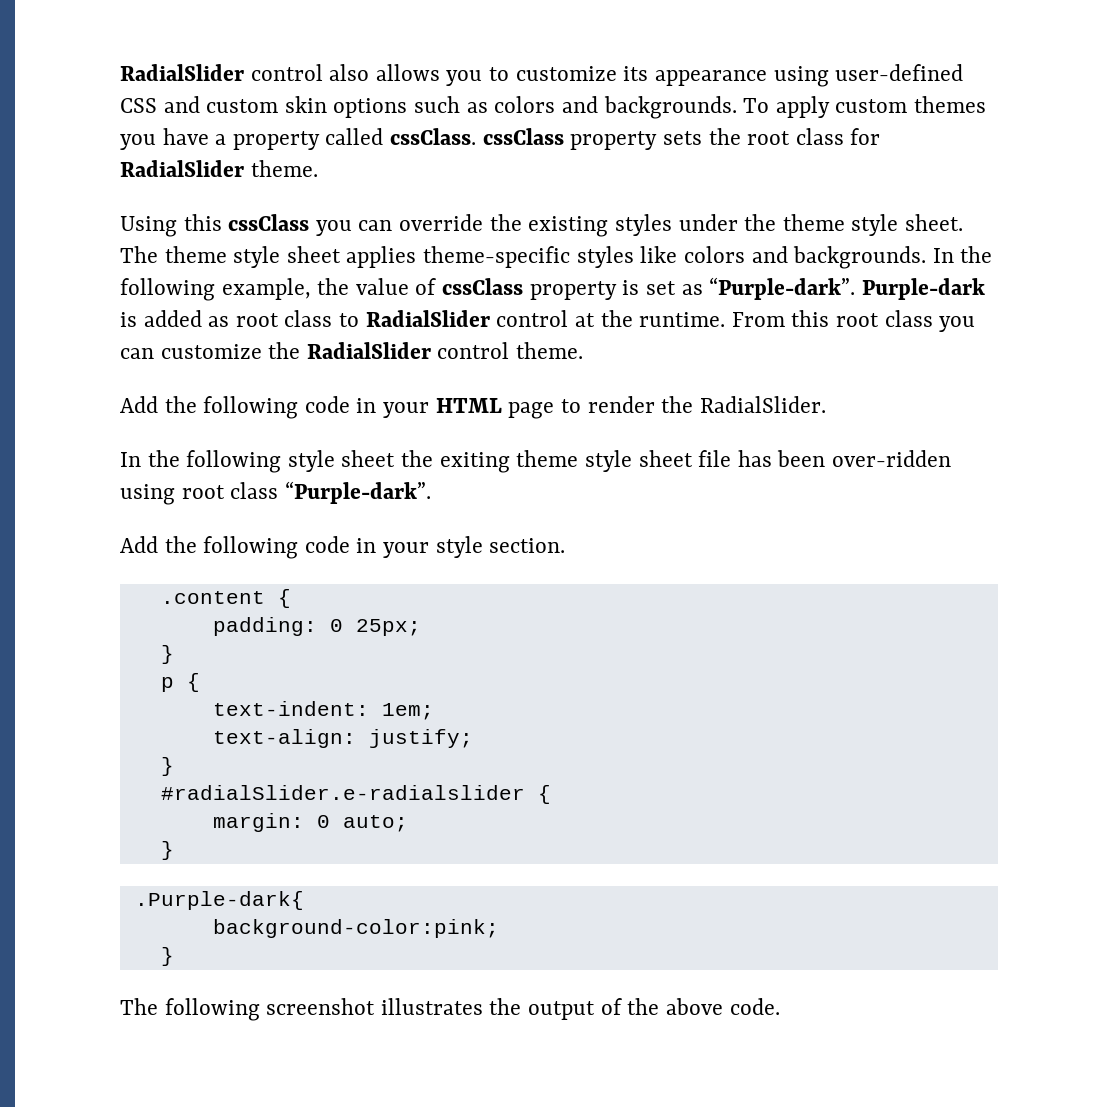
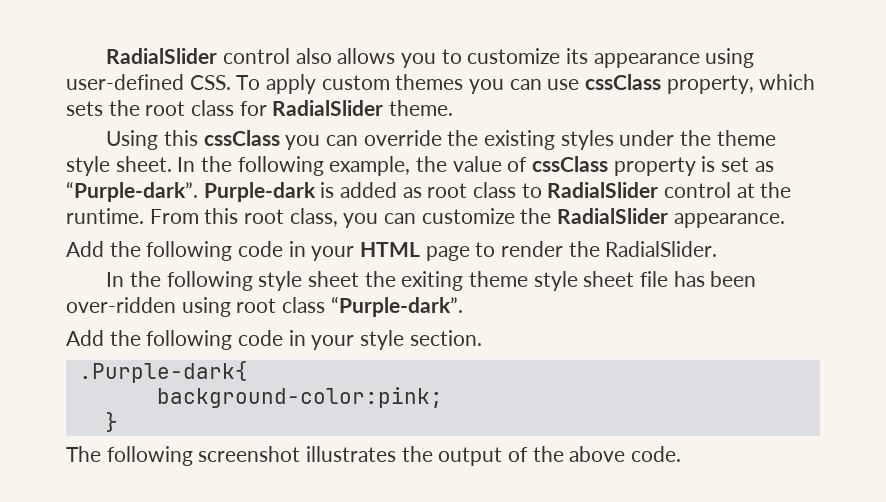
[120,96,737,119] CSS and custom skin options such as colors and backgrounds. -> [189,75,231,90] CSS.
[162,128,658,150] have a property called cssClass. cssClass property -> [509,74,816,94] can use cssClass property, which
[120,246,927,269] The theme style sheet applies theme-specific styles like colors and backgrounds. -> (172, 164) none
[884,310,933,327] class -> [289,208,338,227] class,
[437,342,584,359] control theme. -> [673,213,785,228] appearance.
[160,589,291,608] [212,617,421,636] [160,645,174,664] [160,673,200,692] [212,701,434,720] [212,729,473,748] [160,757,174,776] [160,785,551,804] [212,813,408,832] [160,841,174,860] // .content { // padding: 0 25px; // } // p { // text-indent: 1em; // text-align: justify; // } // #radialSlider.e-radialslider { // margin: 0 auto; // } -> (482, 338) none

